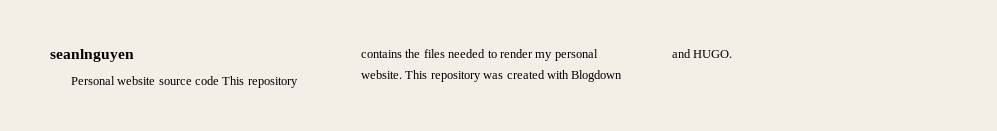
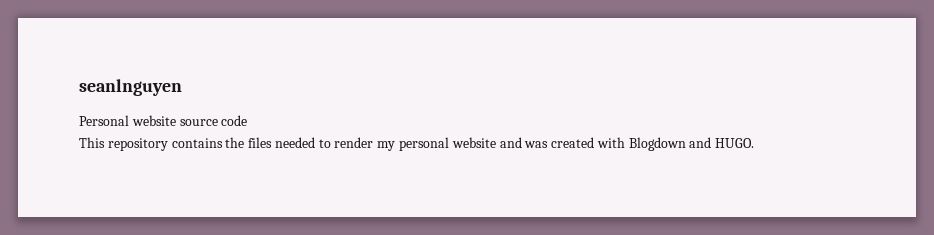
(219, 80) none -> (248, 120) //
[361,70,481,82] website. This repository -> [451,137,522,148] website and

